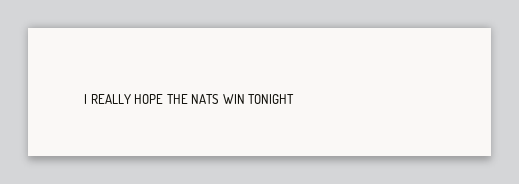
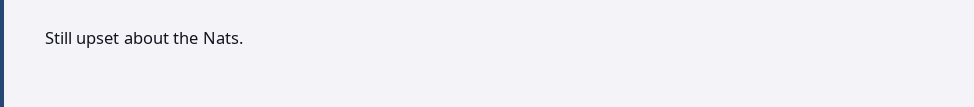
[84,94,295,104] I REALLY HOPE THE NATS WIN TONIGHT -> [45,32,243,48] Still upset about the Nats.

